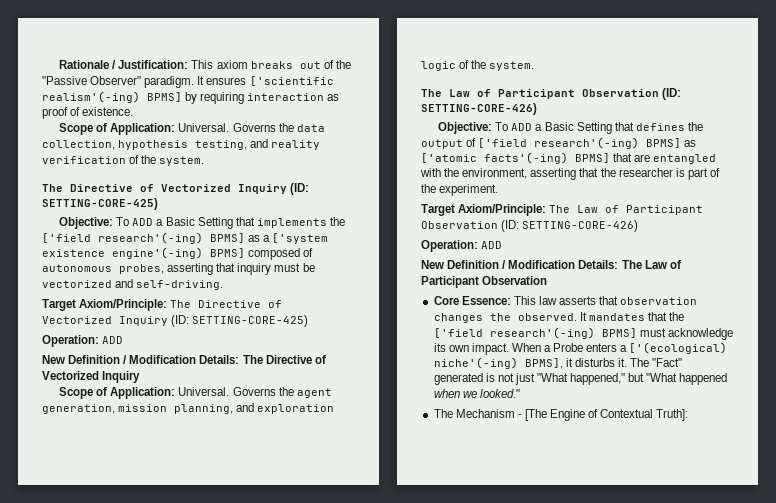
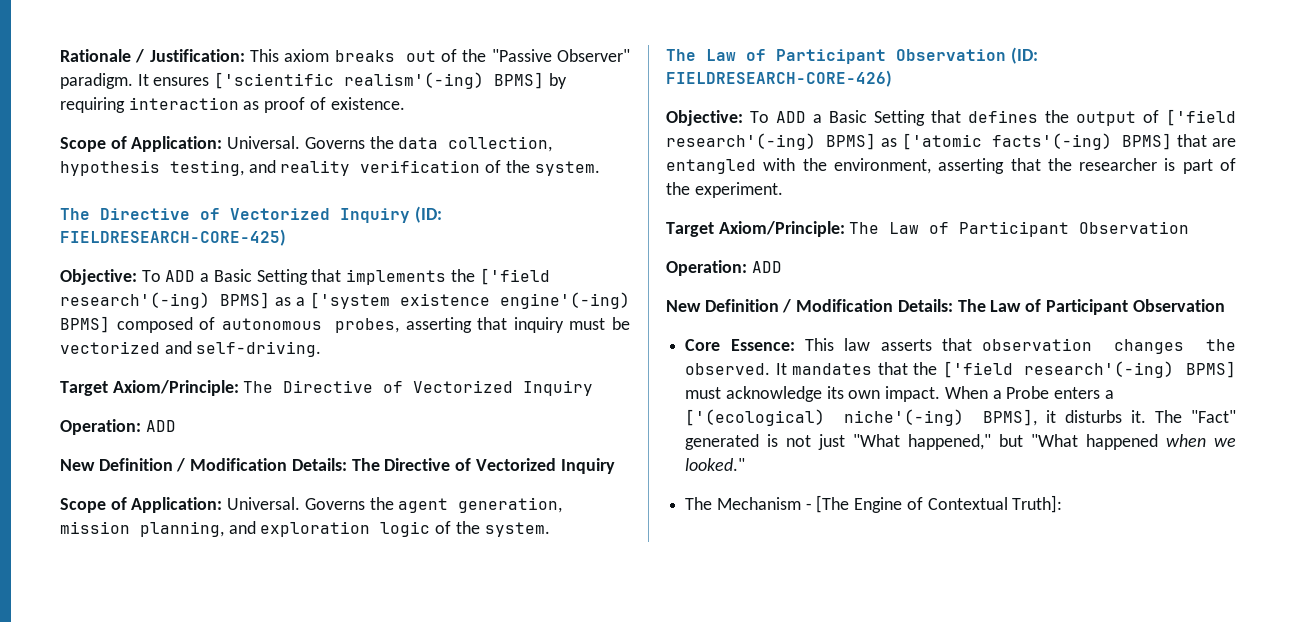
[42,198,158,210] SETTING-CORE-425) -> [60,229,286,246] FIELDRESEARCH-CORE-425)
[171,315,309,327] (ID: SETTING-CORE-425) -> (594, 388) none
[421,103,537,115] SETTING-CORE-426) -> [666,70,892,87] FIELDRESEARCH-CORE-426)
[501,220,639,232] (ID: SETTING-CORE-426) -> (1190, 227) none

